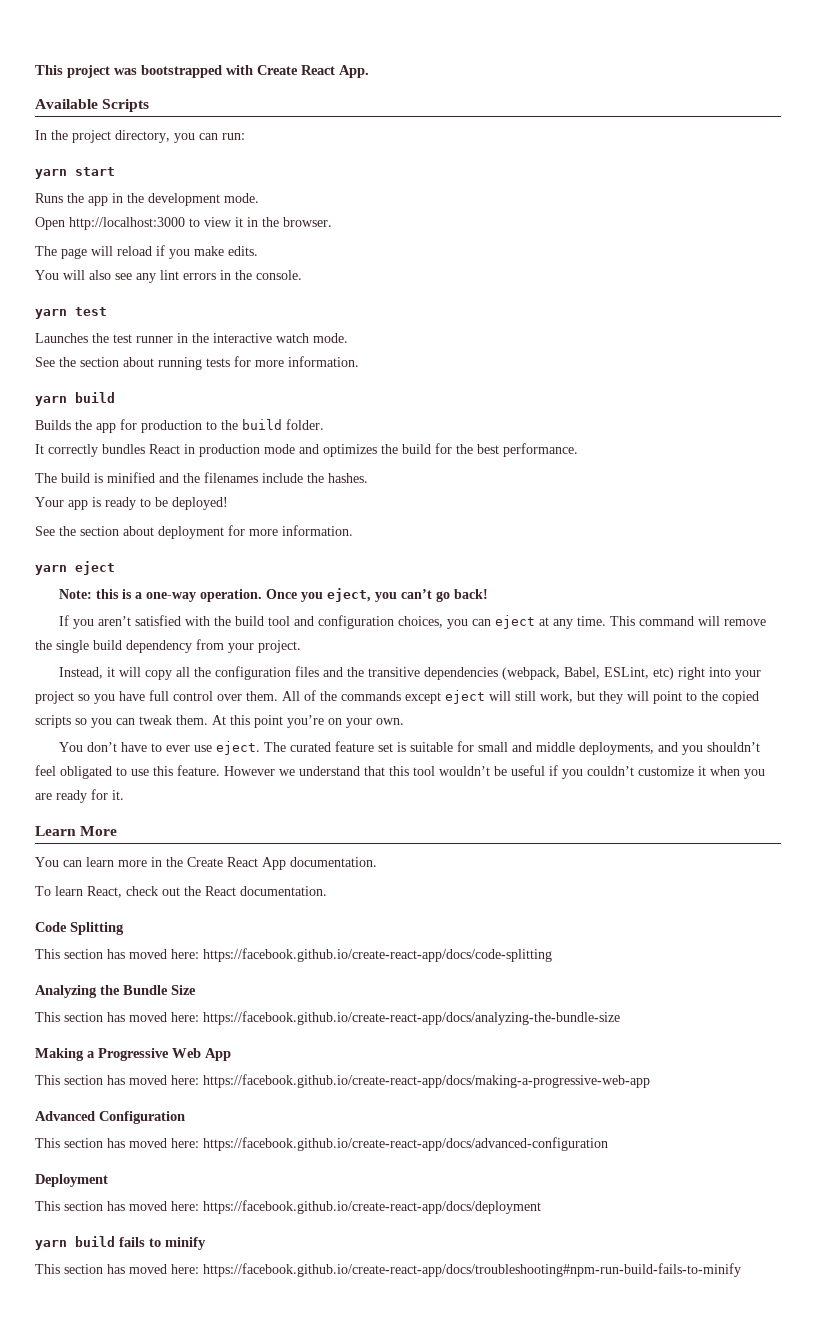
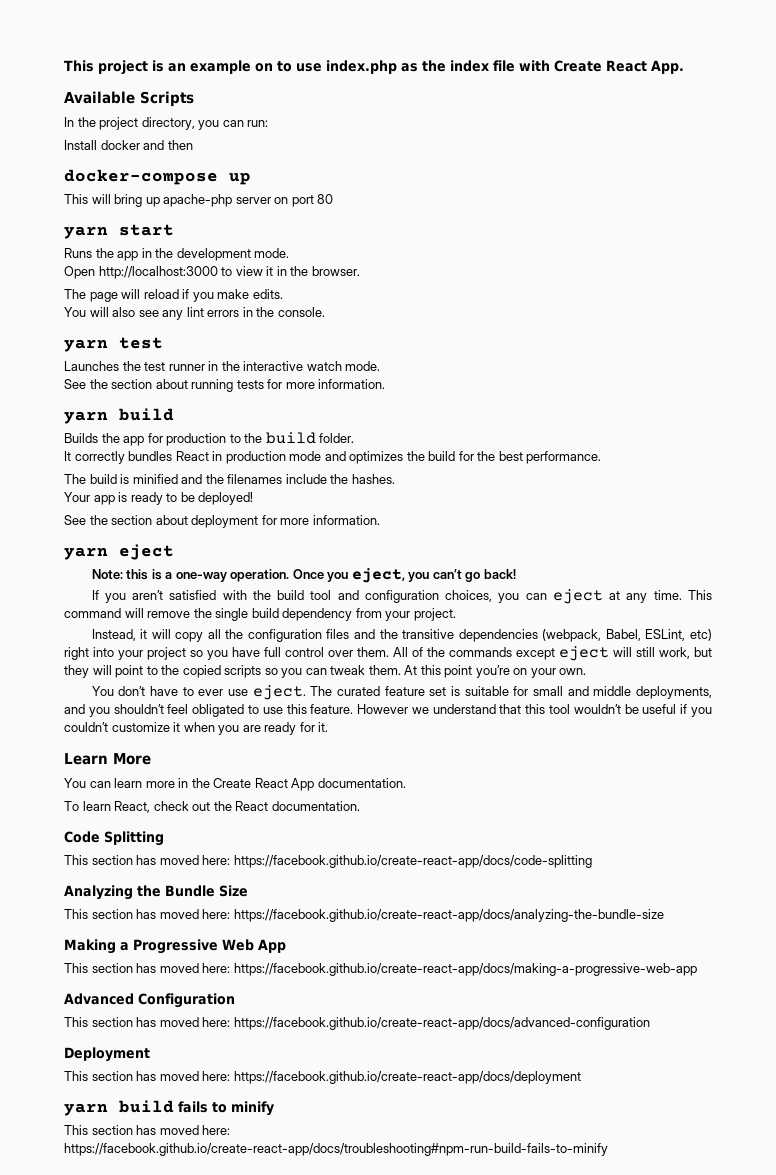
[114,65,222,78] was bootstrapped -> [152,60,515,74] is an example on to use index.php as the index file
(245, 136) none -> [64,140,193,150] [64,169,251,185] [64,194,334,207] // Install docker and then // docker-compose up // This will bring up apache-php server on port 80

